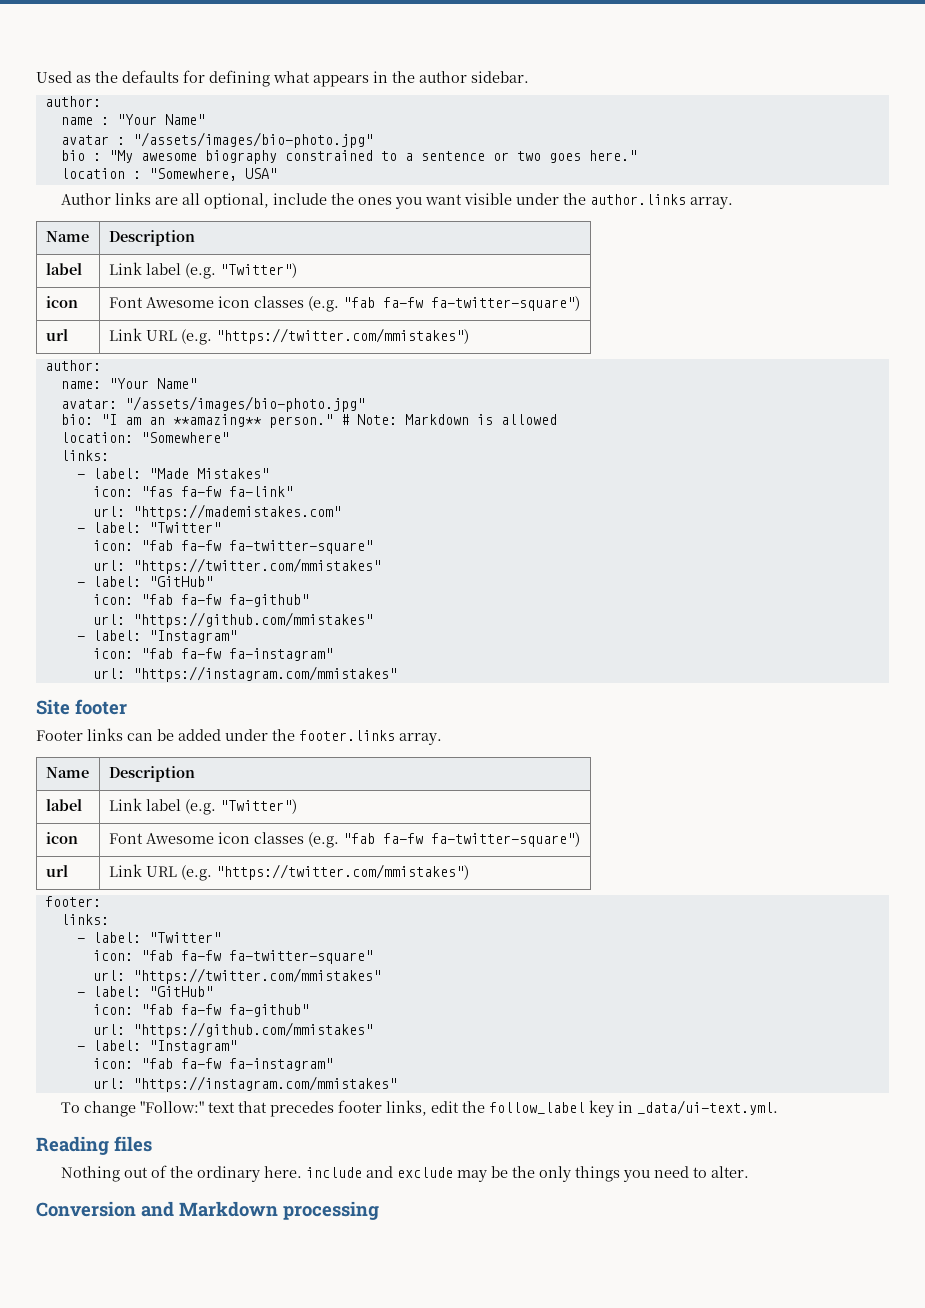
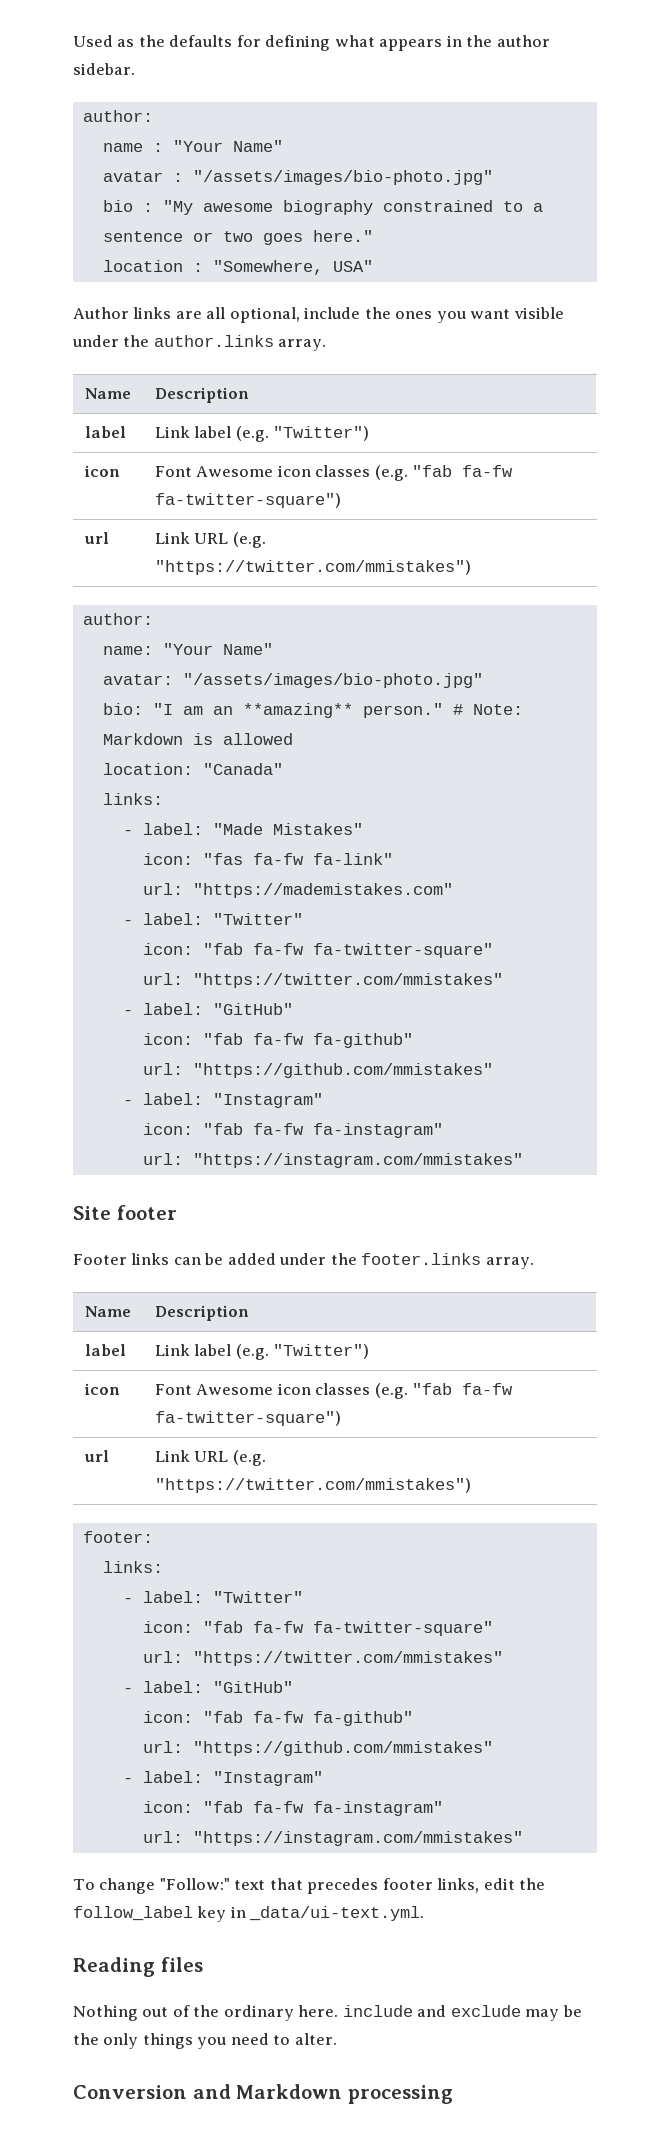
[140,432,229,443] "Somewhere" -> [202,763,283,775] "Canada"

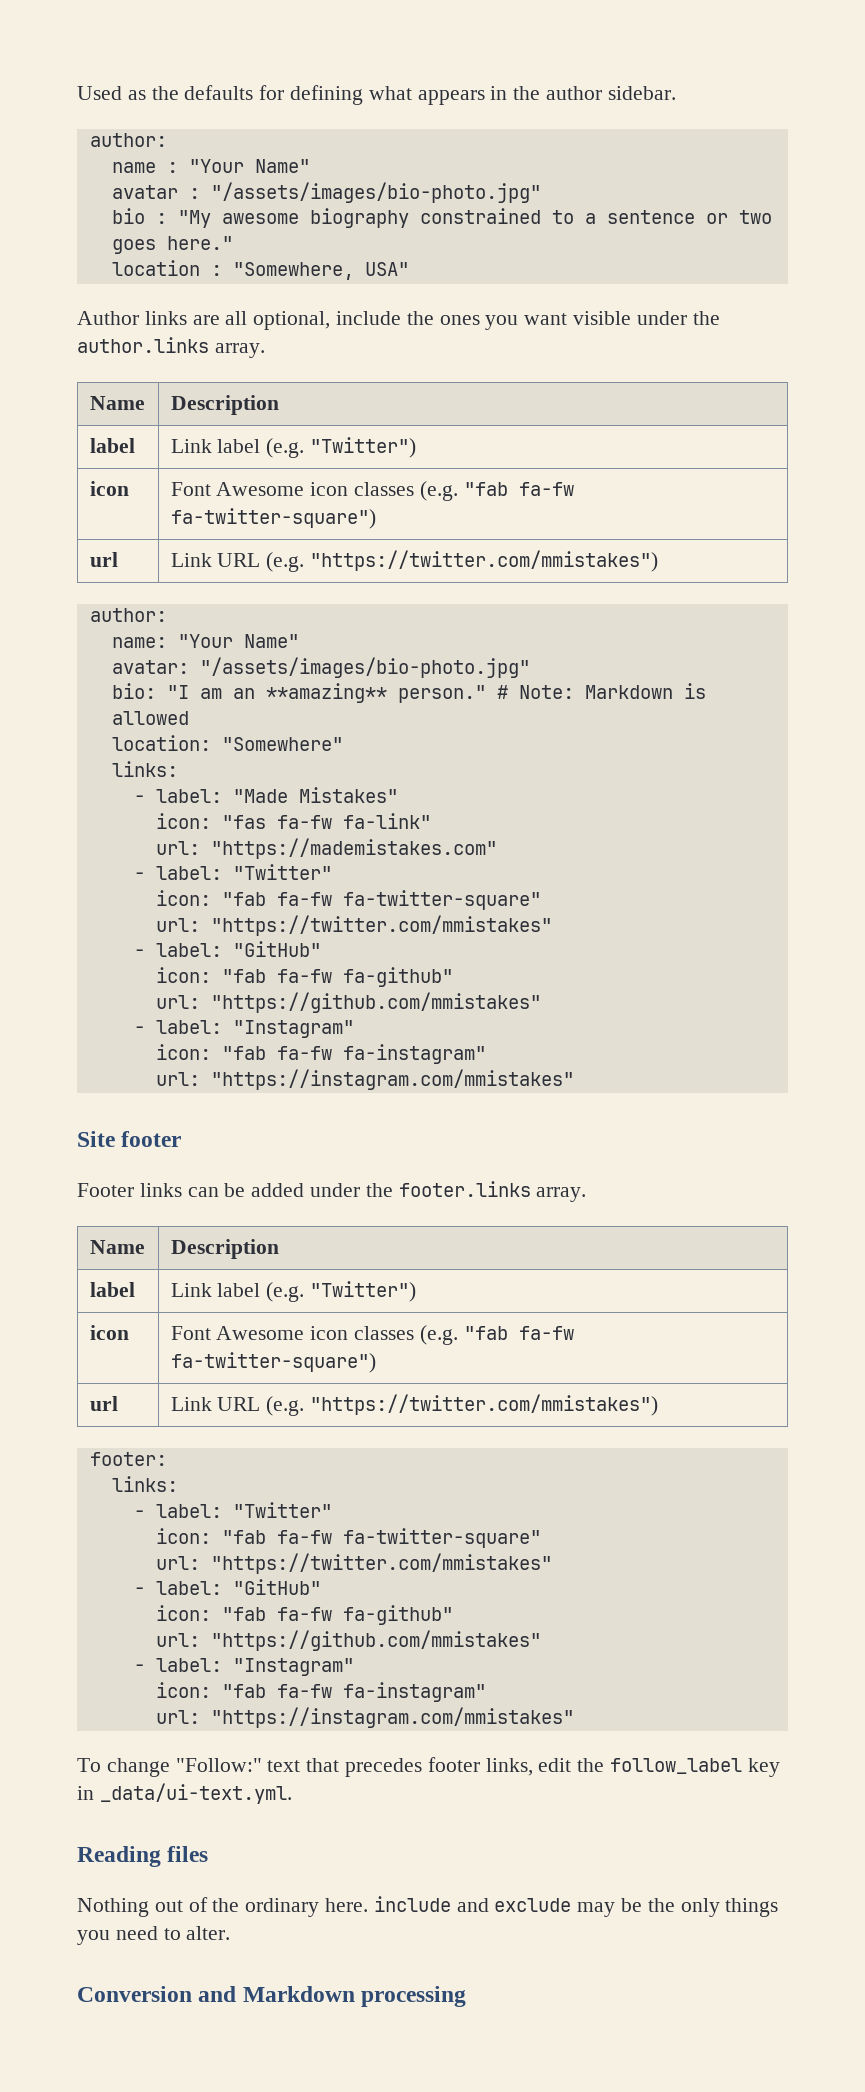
[202,763,283,775] "Canada" -> [221,737,343,751] "Somewhere"

